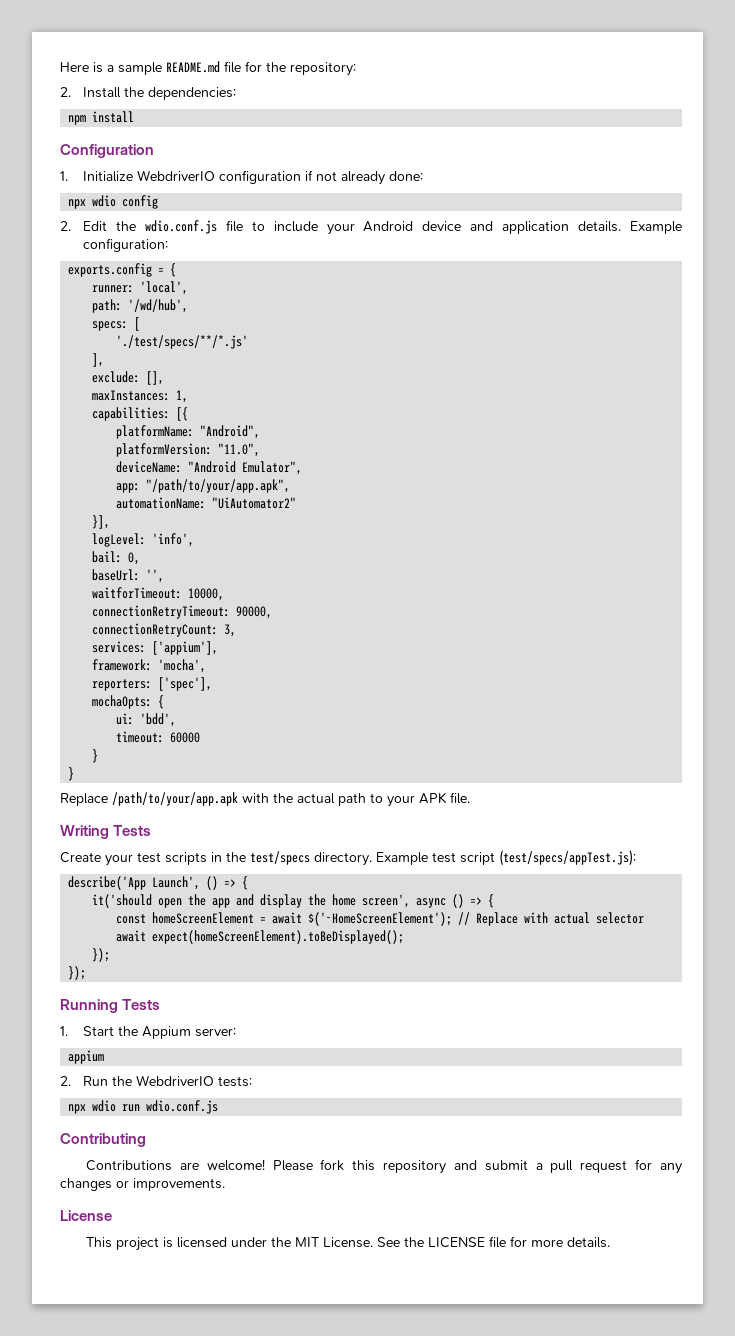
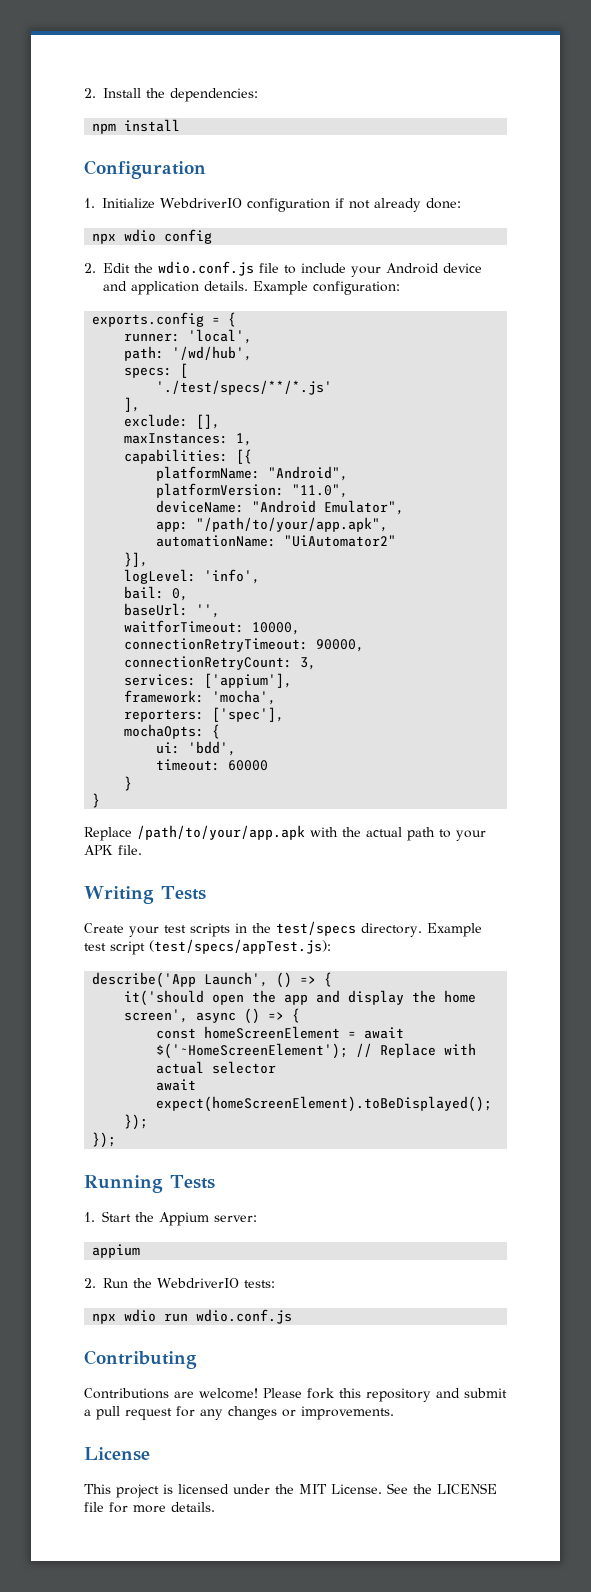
[60,61,356,76] Here is a sample README.md file for the repository: // -> (84, 93) none

